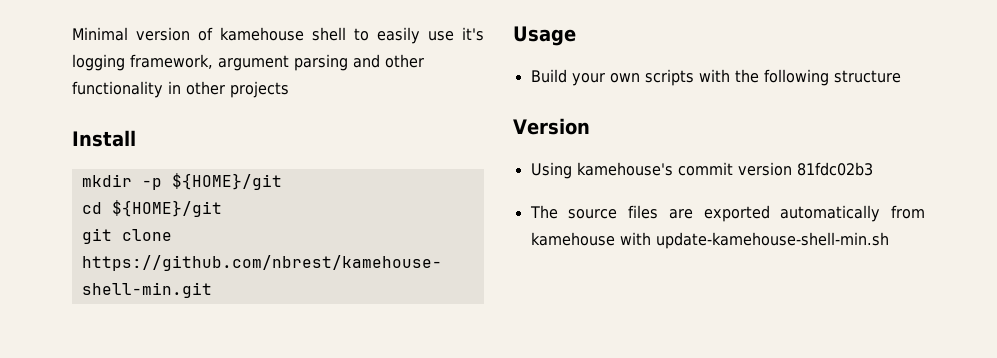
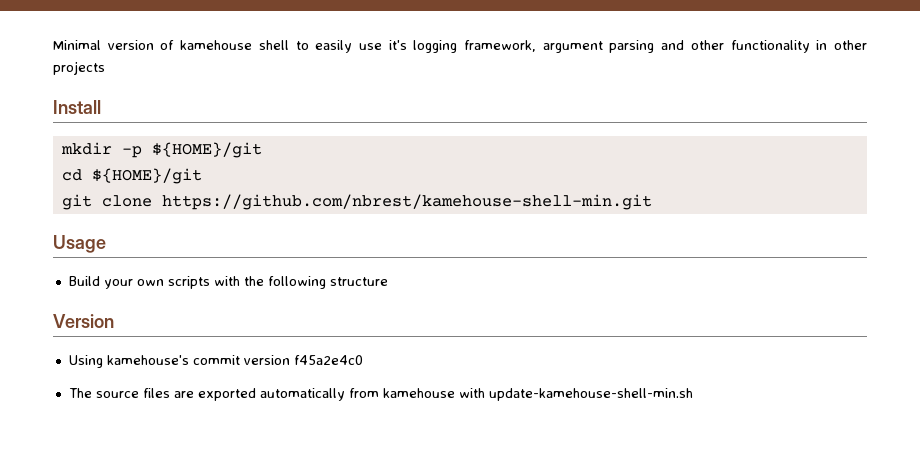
[796,162,873,176] 81fdc02b3 -> [293,355,363,365] f45a2e4c0

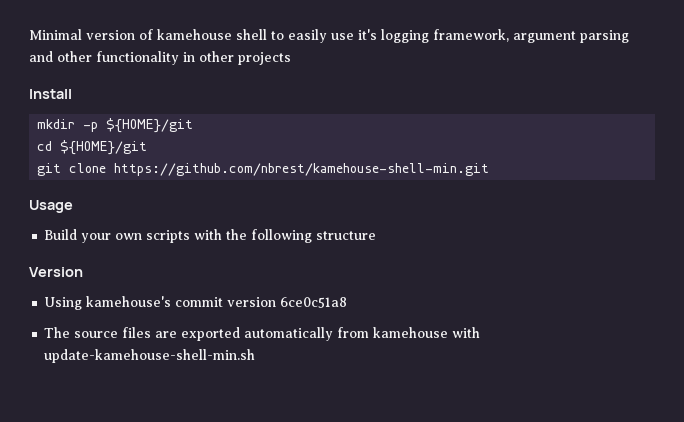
[293,355,363,365] f45a2e4c0 -> [280,297,348,308] 6ce0c51a8

